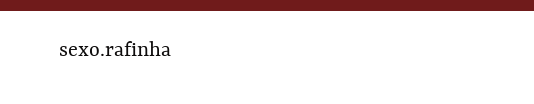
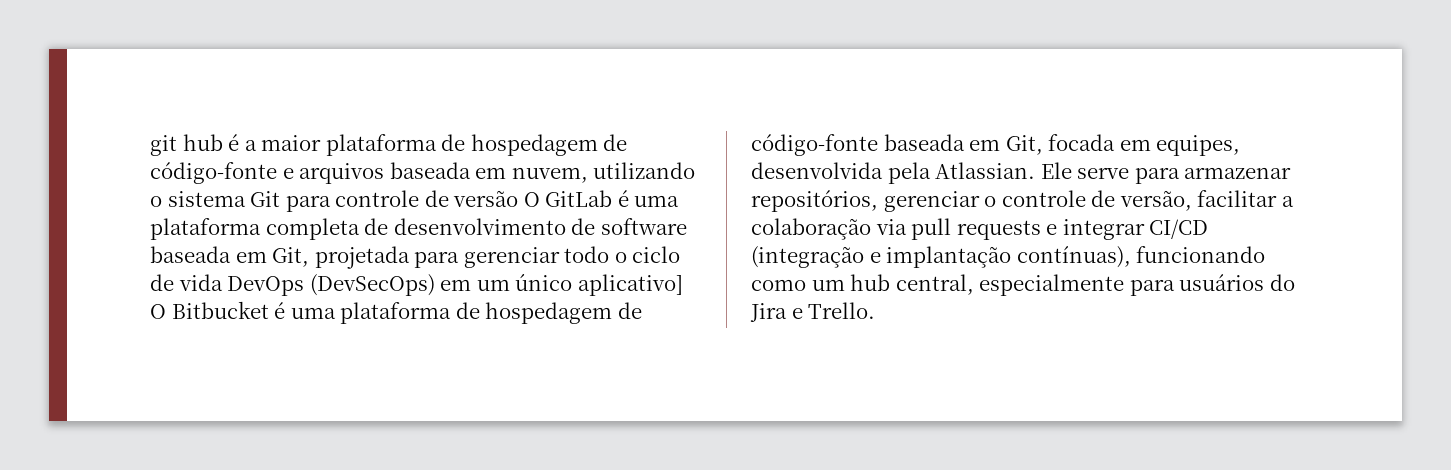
[59,41,171,56] sexo.rafinha -> [150,134,628,156] [150,162,696,184] [150,190,680,212] [150,218,687,240] [150,246,681,269] [150,273,683,296] [150,301,642,324] [751,134,1241,156] [751,162,1292,184] [751,190,1294,212] [751,218,1209,240] [751,246,1266,268] [751,274,1295,296] [750,302,876,322] git hub é a maior plataforma de hospedagem de código-fonte e arquivos baseada em nuvem, utilizando o sistema Git para controle de versão O GitLab é uma plataforma completa de desenvolvimento de software baseada em Git, projetada para gerenciar todo o ciclo de vida DevOps (DevSecOps) em um único aplicativo] O Bitbucket é uma plataforma de hospedagem de código-fonte baseada em Git, focada em equipes, desenvolvida pela Atlassian. Ele serve para armazenar repositórios, gerenciar o controle de versão, facilitar a colaboração via pull requests e integrar CI/CD (integração e implantação contínuas), funcionando como um hub central, especialmente para usuários do Jira e Trello.

